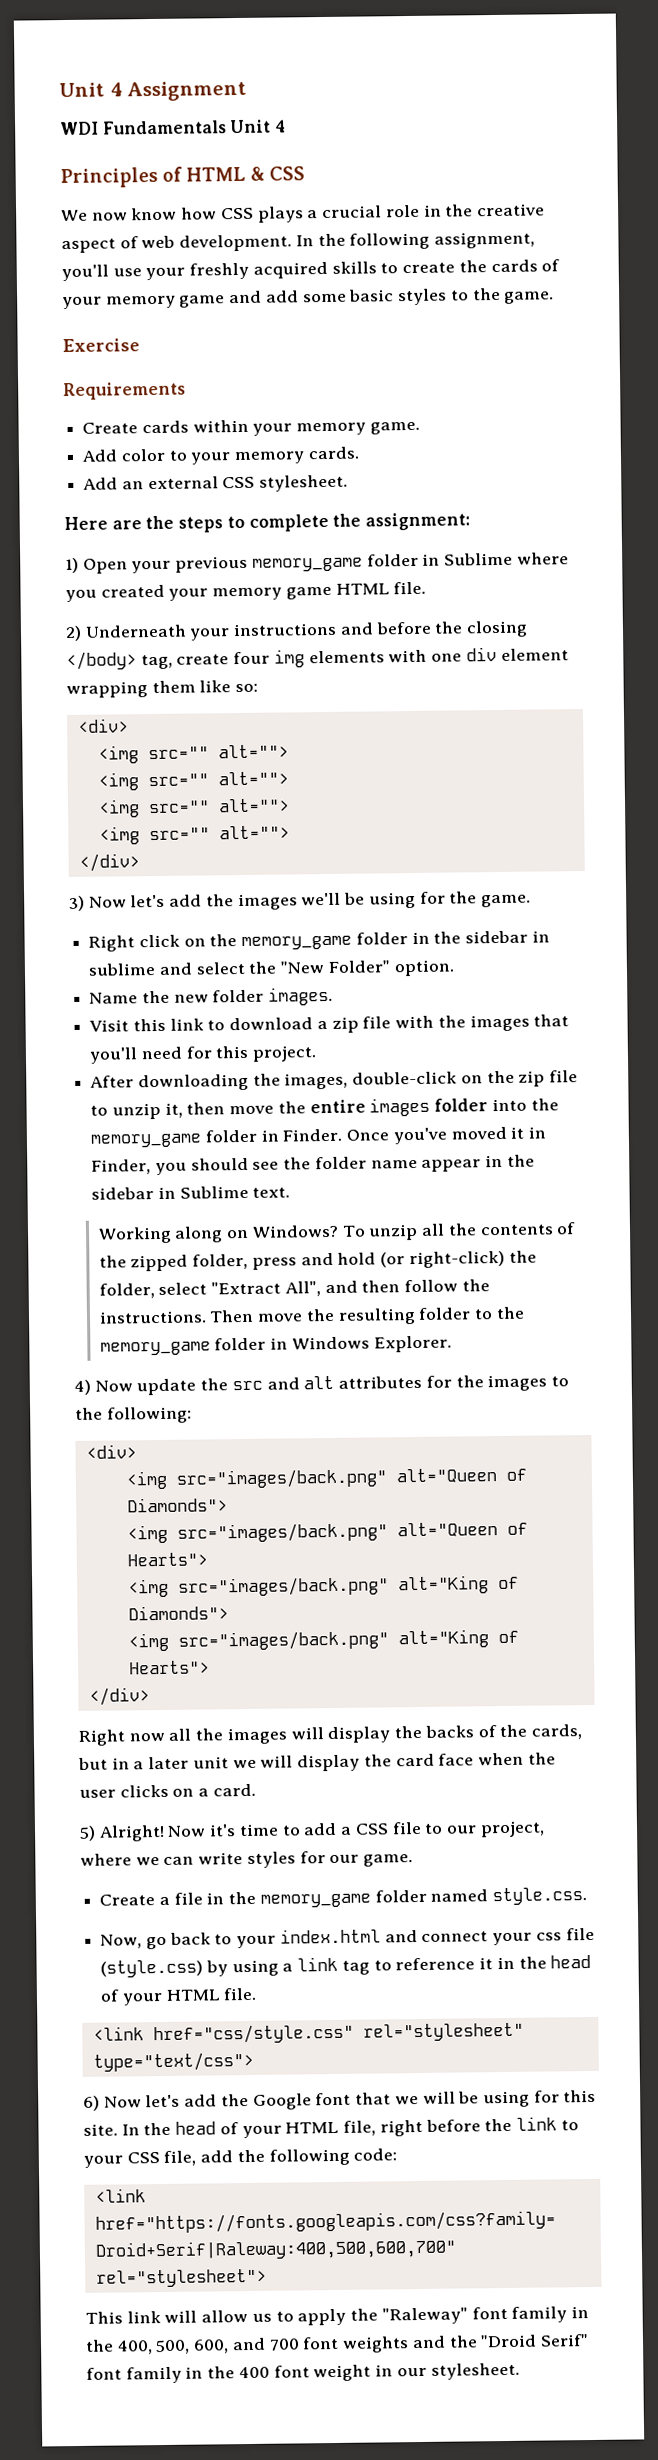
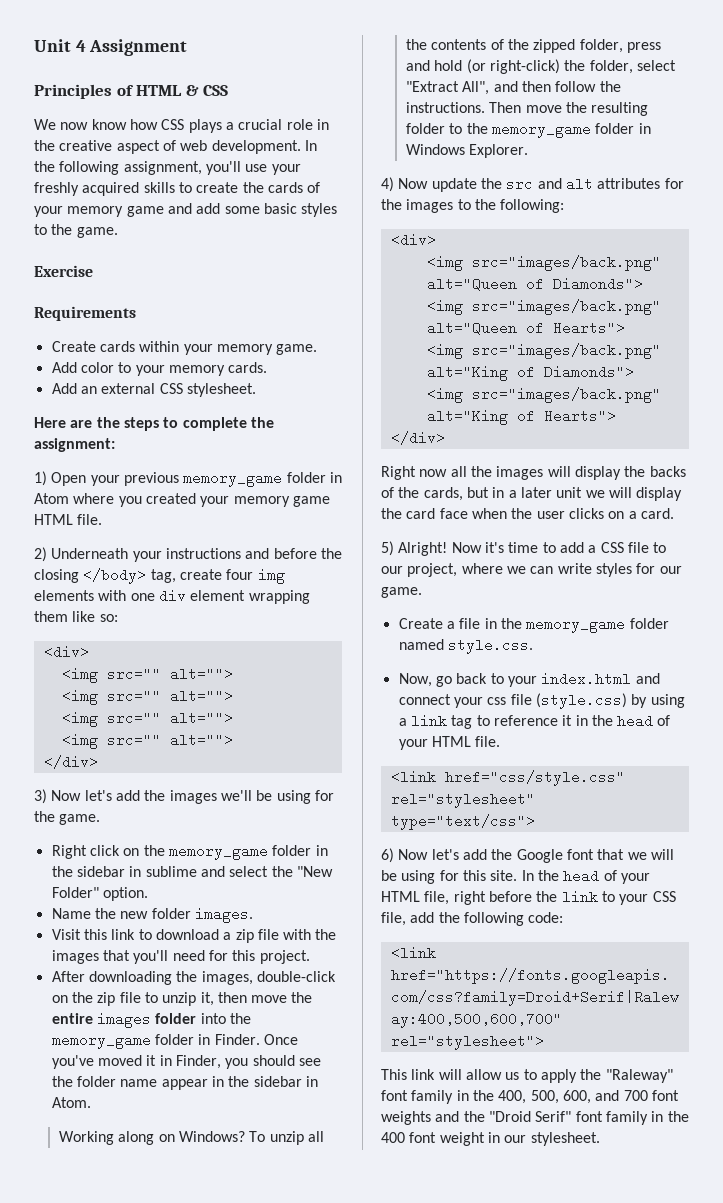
[60,119,287,136] // WDI Fundamentals Unit 4 -> (188, 47) none
[444,552,514,566] Sublime -> [34,493,69,504] Atom
[179,1185,291,1199] Sublime text. -> [51,1097,91,1108] Atom.

